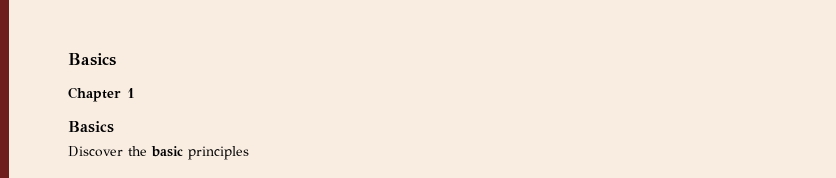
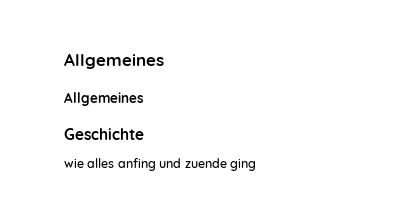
[68,53,116,66] [68,87,135,102] [68,121,114,133] [68,146,249,160] Basics // Chapter 1 // Basics // Discover the basic principles -> [64,53,164,69] [64,92,144,106] [64,128,144,140] [64,158,256,171] Allgemeines // Allgemeines // Geschichte // wie alles anfing und zuende ging

